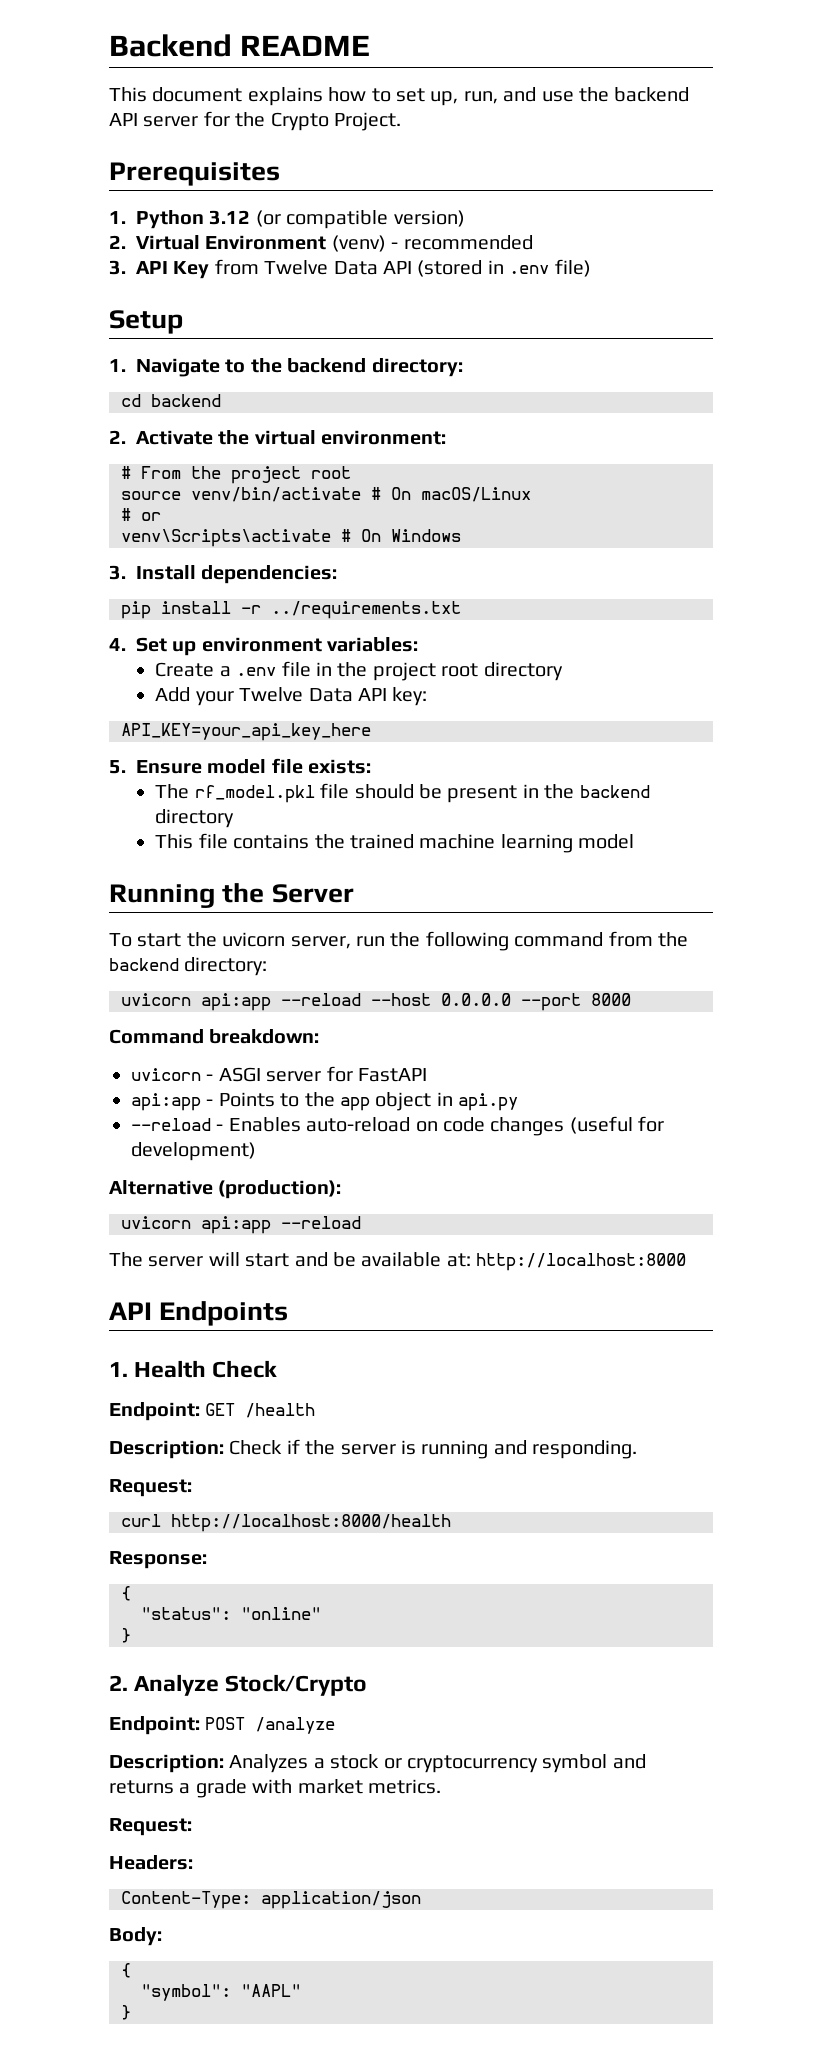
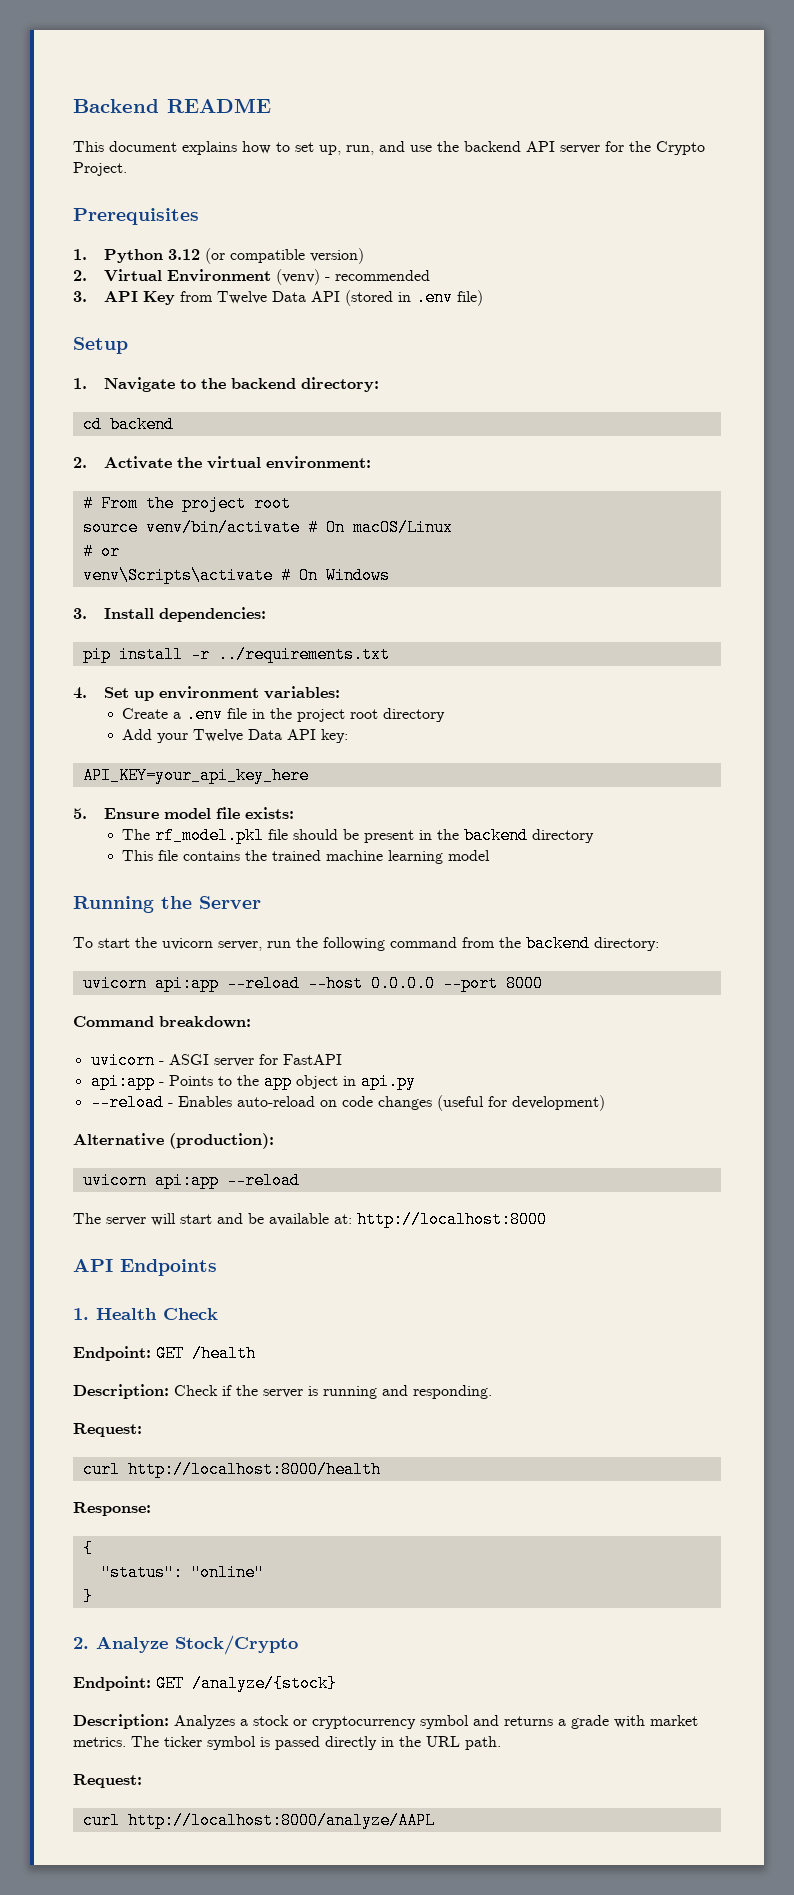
[205,1717,336,1734] POST /analyze -> [156,1675,337,1692] GET /analyze/{stock}
[109,1818,192,1836] [109,1855,193,1870] [121,1891,421,1909] [109,1927,162,1946] [121,1963,131,1978] [141,1984,301,2001] [121,2005,131,2020] // Request: // Headers: // Content-Type: application/json // Body: // { // "symbol": "AAPL" // } -> [131,1736,501,1750] [73,1774,142,1788] [82,1812,435,1829] The ticker symbol is passed directly in the URL path. // Request: // curl http://localhost:8000/analyze/AAPL

